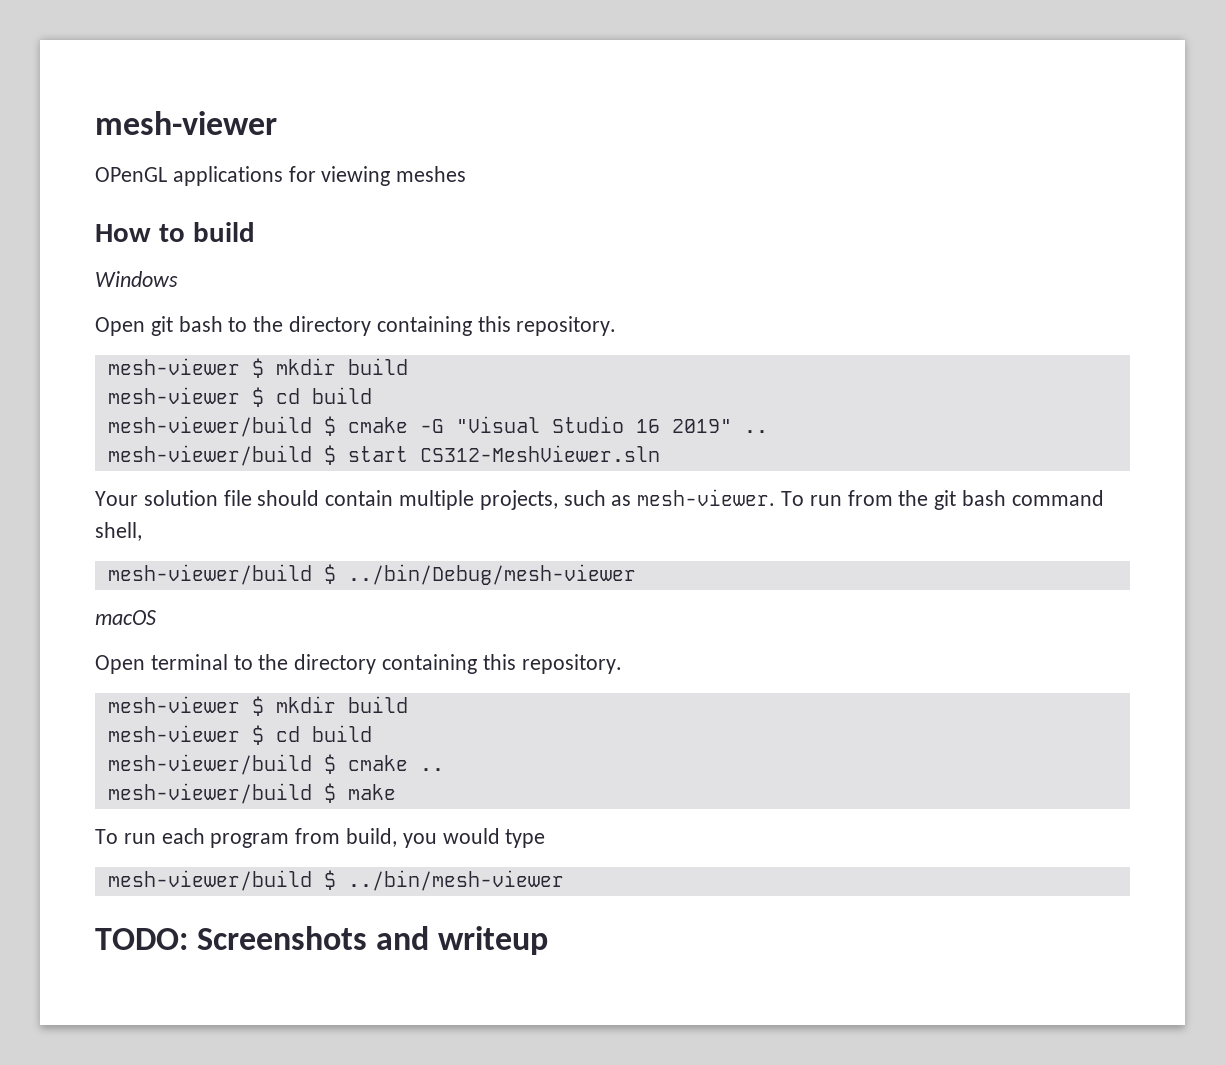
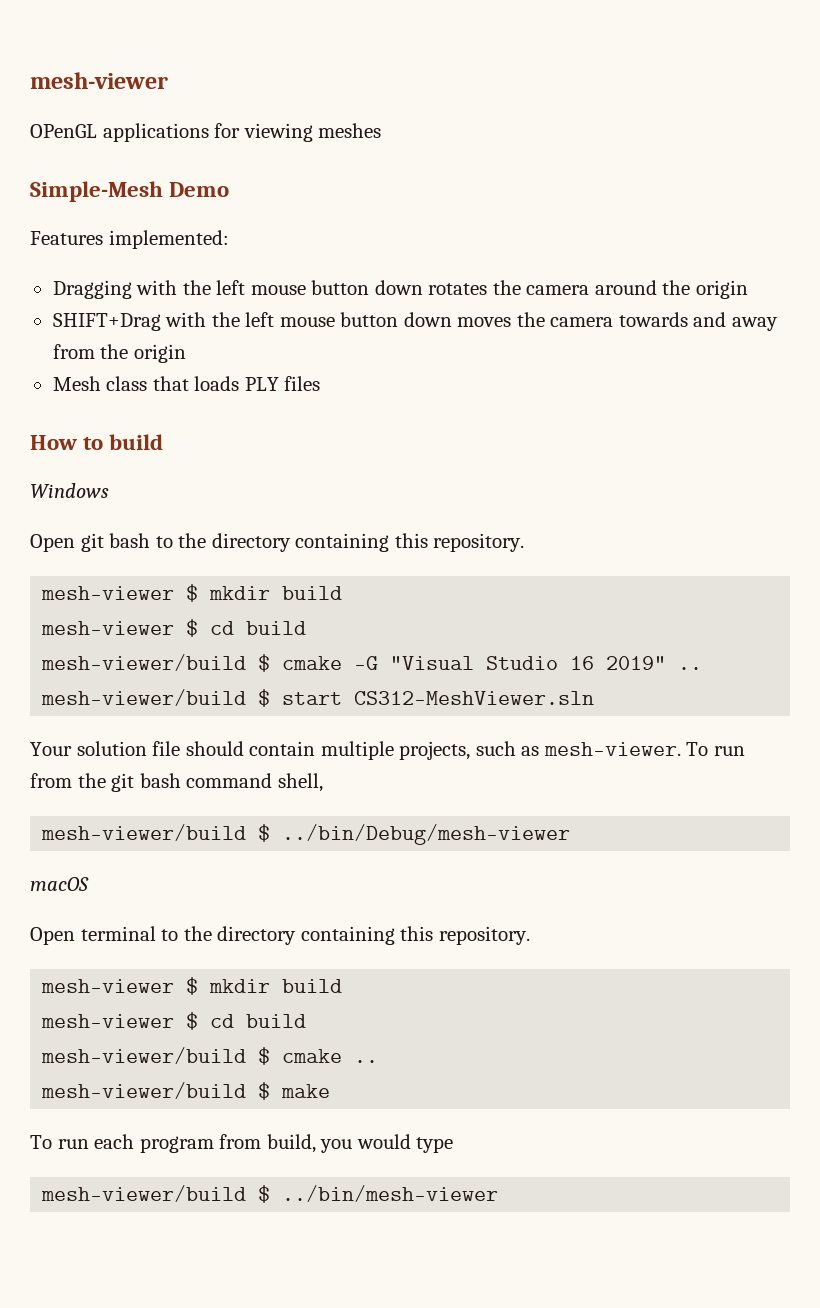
(467, 174) none -> [30,181,230,202] [30,230,229,249] [52,280,748,299] [52,312,778,331] [52,344,186,363] [52,376,321,391] // Simple-Mesh Demo // Features implemented: // Dragging with the left mouse button down rotates the camera around the origin // SHIFT+Drag with the left mouse button down moves the camera towards and away from the origin // Mesh class that loads PLY files
[95,926,549,955] // TODO: Screenshots and writeup -> (499, 1193) none

